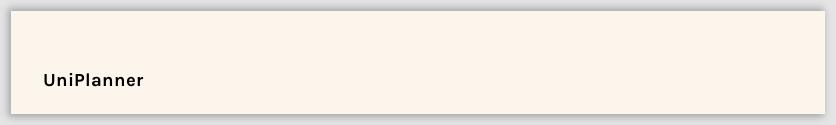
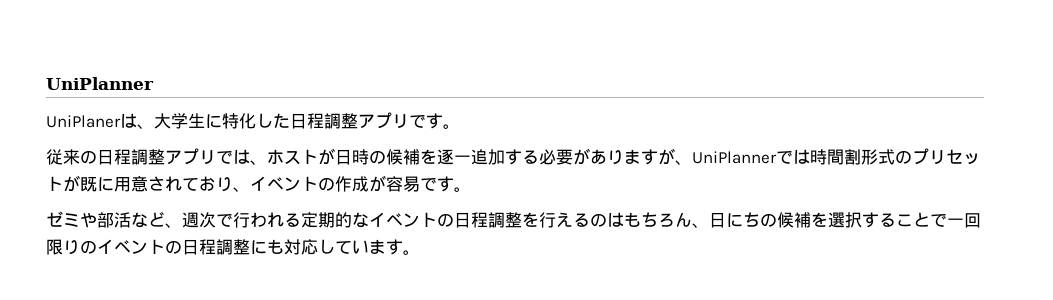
[43,72,144,87] UniPlanner -> [46,77,154,90] [46,112,460,129] [46,148,980,165] [46,175,471,192] [46,211,981,228] [46,239,420,255] UniPlanner // UniPlanerは、大学生に特化した日程調整アプリです。 // 従来の日程調整アプリでは、ホストが日時の候補を逐一追加する必要がありますが、UniPlannerでは時間割形式のプリセットが既に用意されており、イベントの作成が容易です。 // ゼミや部活など、週次で行われる定期的なイベントの日程調整を行えるのはもちろん、日にちの候補を選択することで一回限りのイベントの日程調整にも対応しています。

